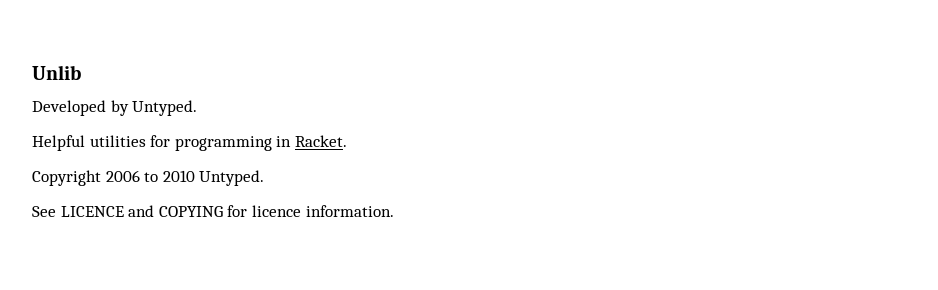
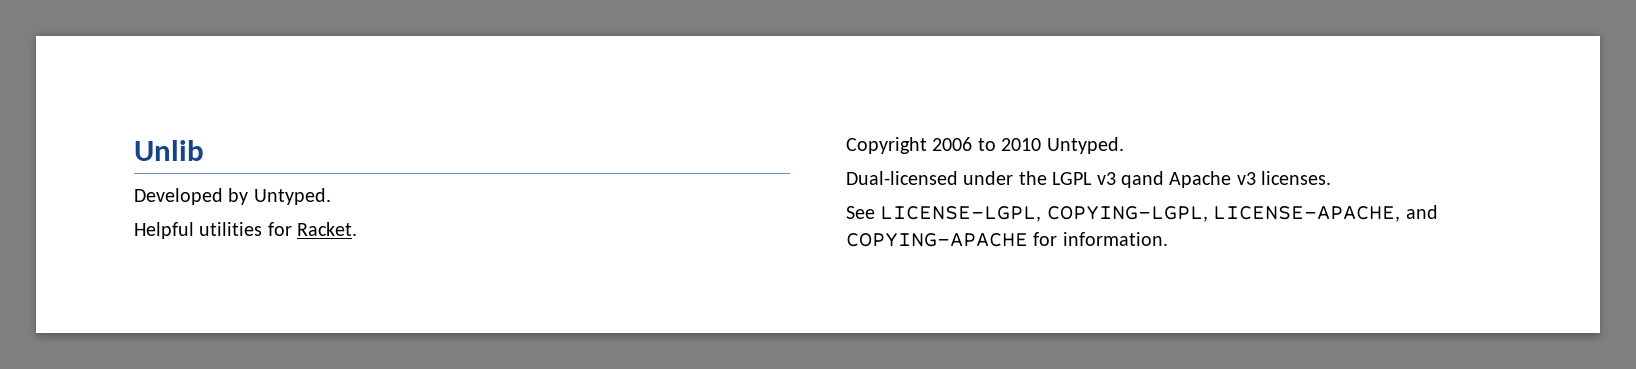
[174,136,292,151] programming in -> (292, 229) none
[32,205,301,217] See LICENCE and COPYING for licence -> [846,171,1332,188] [846,205,1438,222] [846,232,1058,247] Dual-licensed under the LGPL v3 qand Apache v3 licenses. // See LICENSE-LGPL, COPYING-LGPL, LICENSE-APACHE, and COPYING-APACHE for

